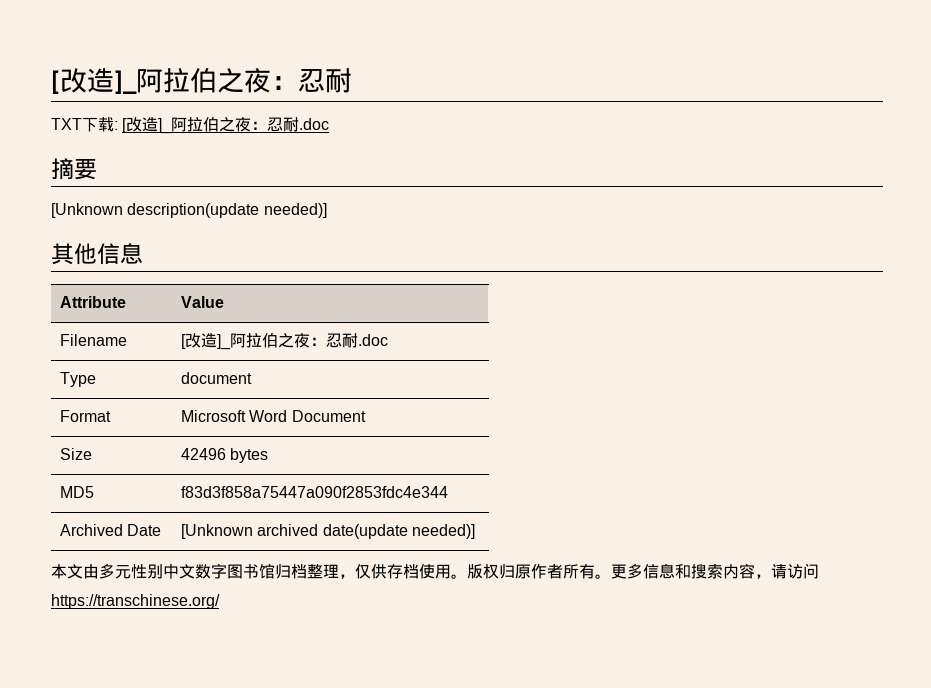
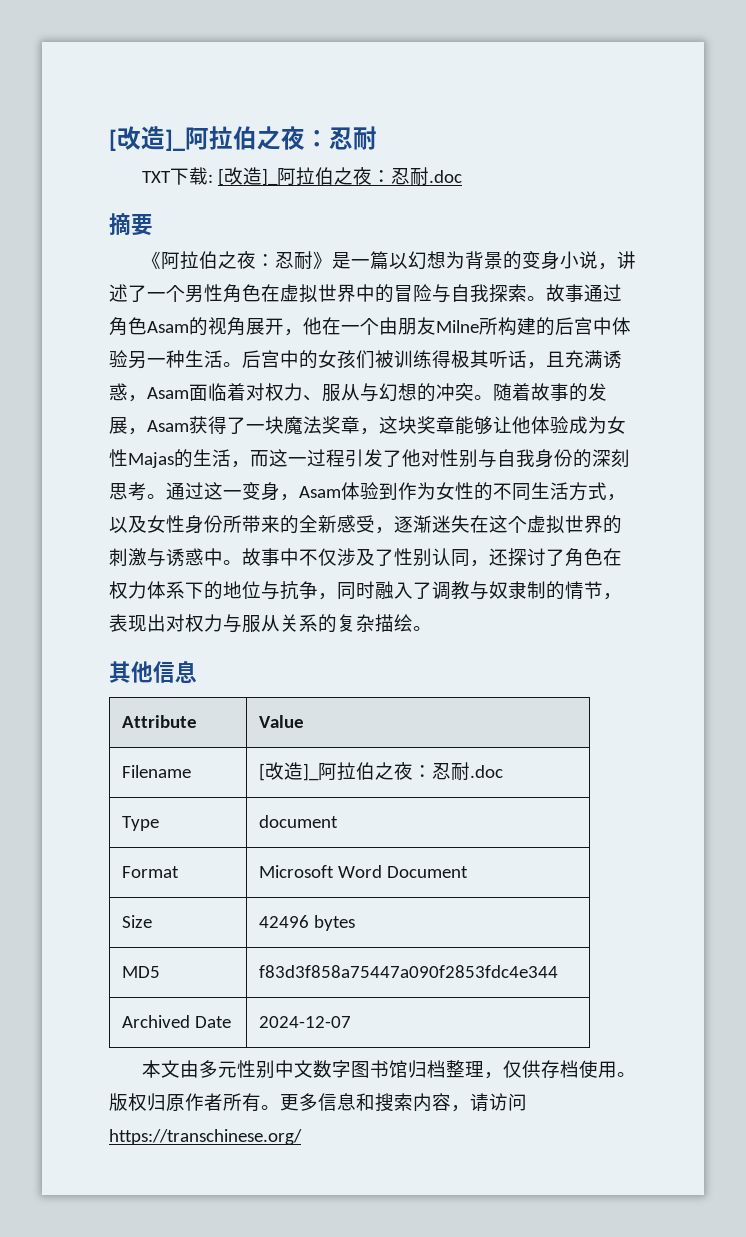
[51,203,327,218] [Unknown description(update needed)] -> [142,251,637,270] [109,284,622,303] [109,317,631,336] [109,350,622,369] [109,383,607,402] [109,416,626,435] [109,449,630,468] [109,482,626,501] [109,515,622,534] [109,548,622,567] [109,581,622,600] [109,614,432,633] 《阿拉伯之夜：忍耐》是一篇以幻想为背景的变身小说，讲述了一个男性角色在虚拟世界中的冒险与自我探索。故事通过角色Asam的视角展开，他在一个由朋友Milne所构建的后宫中体验另一种生活。后宫中的女孩们被训练得极其听话，且充满诱惑，Asam面临着对权力、服从与幻想的冲突。随着故事的发展，Asam获得了一块魔法奖章，这块奖章能够让他体验成为女性Majas的生活，而这一过程引发了他对性别与自我身份的深刻思考。通过这一变身，Asam体验到作为女性的不同生活方式，以及女性身份所带来的全新感受，逐渐迷失在这个虚拟世界的刺激与诱惑中。故事中不仅涉及了性别认同，还探讨了角色在权力体系下的地位与抗争，同时融入了调教与奴隶制的情节，表现出对权力与服从关系的复杂描绘。
[180,524,475,539] [Unknown archived date(update needed)] -> [259,1016,352,1028] 2024-12-07

